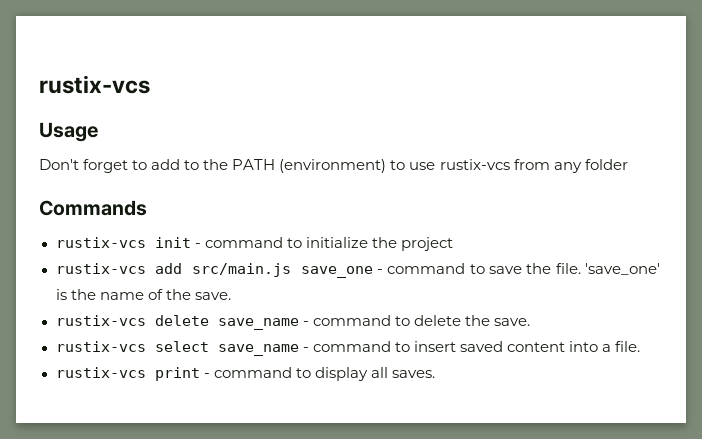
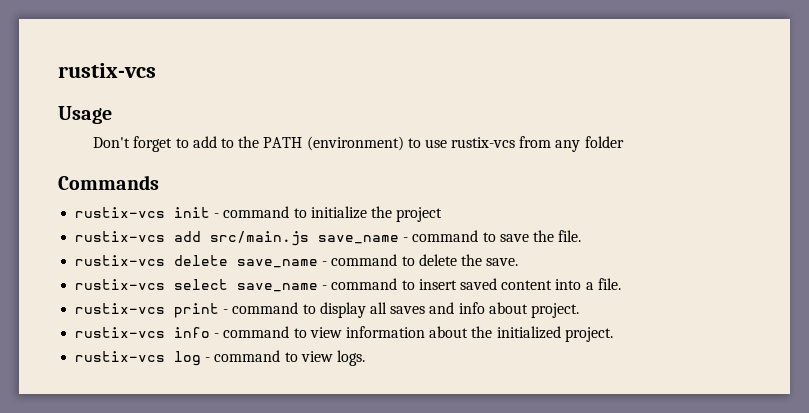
[300,266,373,278] save_one -> [318,235,400,244] save_name
[585,263,661,275] [55,289,231,300] 'save_one' is the name of the save. -> (582, 236) none
[391,370,435,378] saves. -> [390,302,579,318] [75,326,613,342] [75,350,365,366] saves and info about project. // rustix-vcs info - command to view information about the initialized project. // rustix-vcs log - command to view logs.

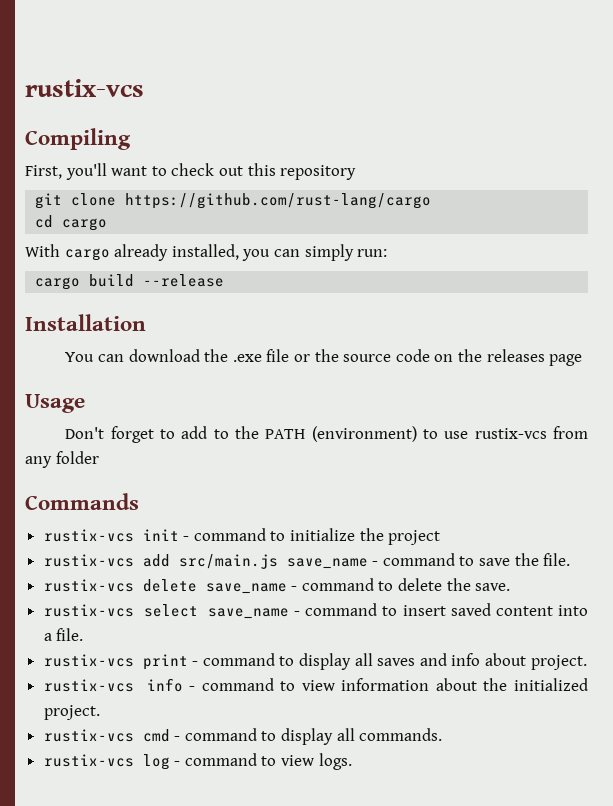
[58,63,156,78] rustix-vcs -> [25,79,144,97] [25,128,131,150] [25,163,357,180] [35,193,432,209] [35,215,108,231] [25,244,388,261] [35,274,225,290] [25,314,146,331] [65,349,583,366] rustix-vcs // Compiling // First, you'll want to check out this repository // git clone https://github.com/rust-lang/cargo // cd cargo // With cargo already installed, you can simply run: // cargo build --release // Installation // You can download the .exe file or the source code on the releases page
(613, 334) none -> [43,728,443,745] // rustix-vcs cmd - command to display all commands.

